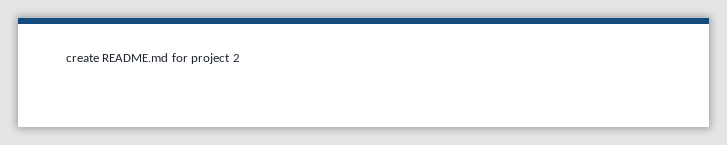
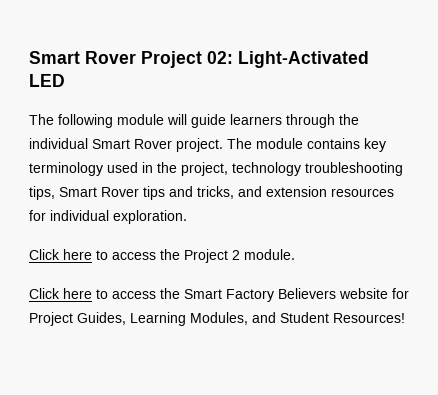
[66,53,240,64] create README.md for project 2 -> [29,51,369,68] [29,74,65,87] [29,114,359,128] [29,138,386,152] [29,162,403,176] [29,186,394,200] [29,210,187,224] [29,249,295,263] [29,288,409,302] [29,312,405,326] Smart Rover Project 02: Light-Activated LED // The following module will guide learners through the individual Smart Rover project. The module contains key terminology used in the project, technology troubleshooting tips, Smart Rover tips and tricks, and extension resources for individual exploration. // Click here to access the Project 2 module. // Click here to access the Smart Factory Believers website for Project Guides, Learning Modules, and Student Resources!

